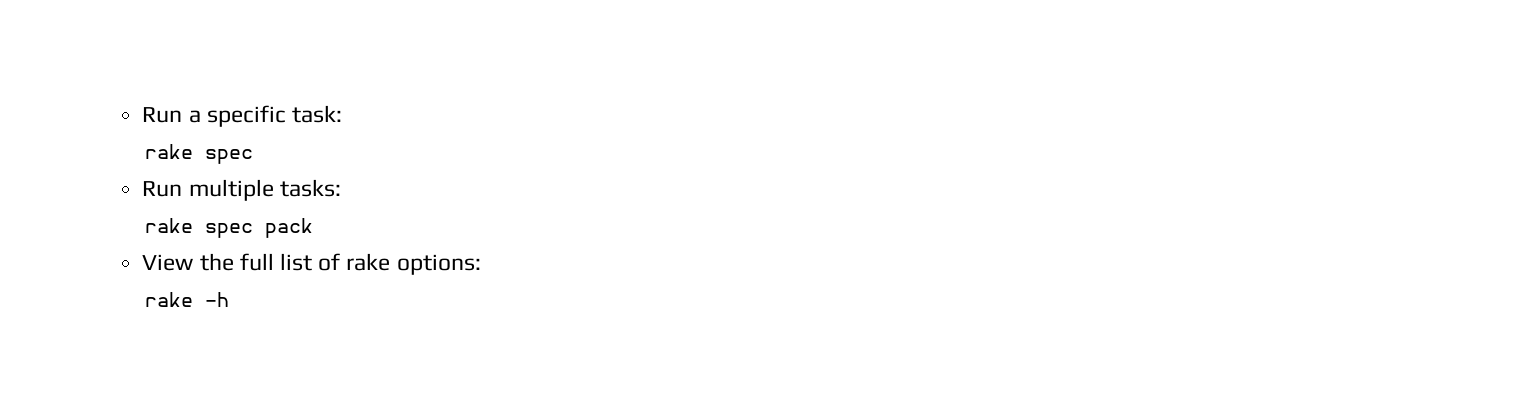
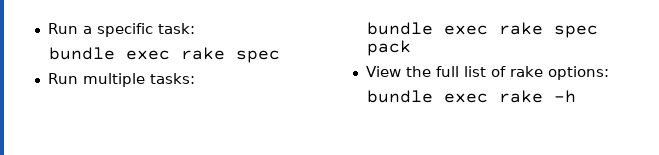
(342, 114) none -> [48,47,170,60] bundle exec
(341, 188) none -> [366,22,488,35] bundle exec
(481, 264) none -> [366,90,488,103] bundle exec

